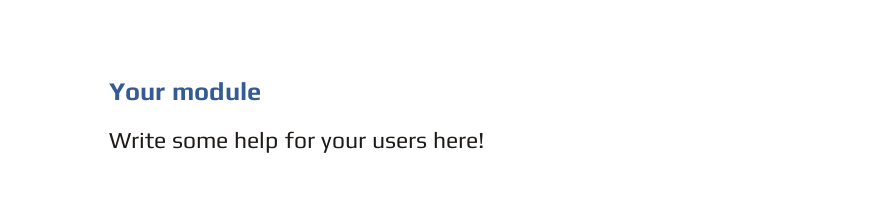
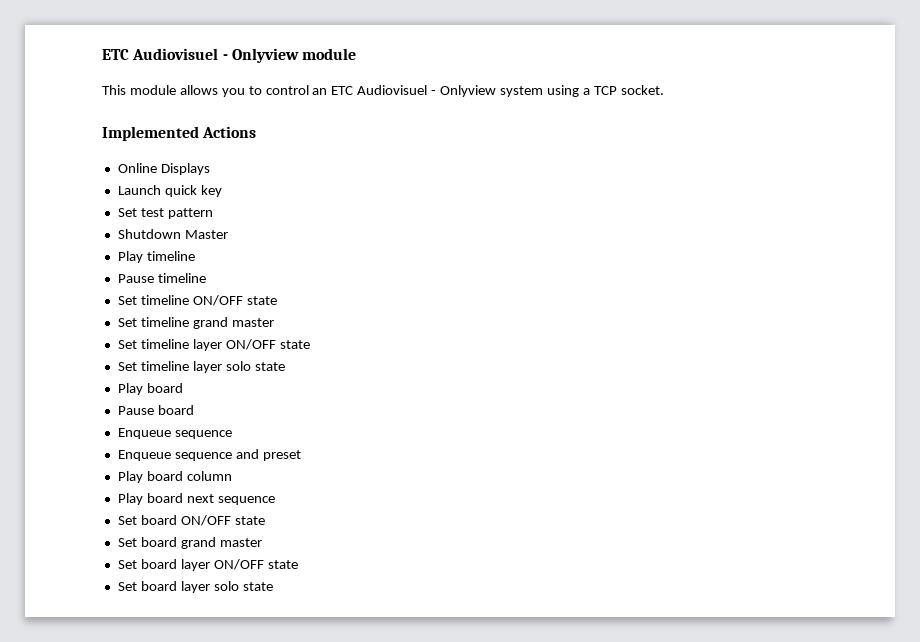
[109,82,261,101] [109,131,485,153] Your module // Write some help for your users here! -> [102,48,357,63] [102,85,664,97] [102,126,257,141] [117,163,210,175] [117,185,222,197] [117,208,213,219] [117,229,228,239] [117,251,195,263] [117,273,206,283] [117,295,277,306] [117,317,274,329] [117,339,310,351] [117,361,285,373] [117,383,183,395] [117,405,194,415] [117,428,232,439] [117,449,301,461] [117,471,232,483] [117,493,275,505] [117,515,265,526] [117,537,262,549] [117,559,298,571] [117,581,273,593] ETC Audiovisuel - Onlyview module // This module allows you to control an ETC Audiovisuel - Onlyview system using a TCP socket. // Implemented Actions // Online Displays // Launch quick key // Set test pattern // Shutdown Master // Play timeline // Pause timeline // Set timeline ON/OFF state // Set timeline grand master // Set timeline layer ON/OFF state // Set timeline layer solo state // Play board // Pause board // Enqueue sequence // Enqueue sequence and preset // Play board column // Play board next sequence // Set board ON/OFF state // Set board grand master // Set board layer ON/OFF state // Set board layer solo state

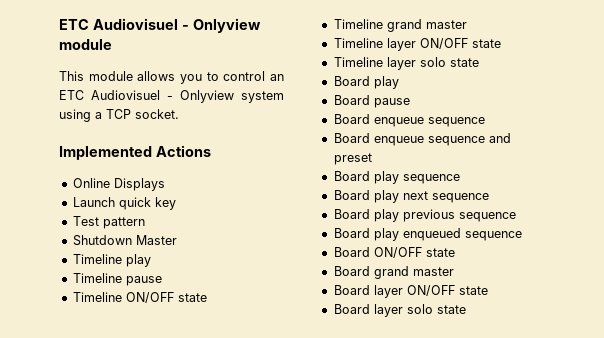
[117,208,164,217] Set test -> [72,216,99,226] Test
[117,251,195,263] [117,273,206,283] [117,295,277,306] [117,317,274,329] [117,339,310,351] [117,361,189,371] Play timeline // Pause timeline // Set timeline ON/OFF state // Set timeline grand master // Set timeline layer ON/OFF state // Set timeline -> [72,254,151,267] [72,273,162,286] [72,292,207,303] [333,19,467,32] [333,38,501,51] [333,57,383,67] Timeline play // Timeline pause // Timeline ON/OFF state // Timeline grand master // Timeline layer ON/OFF state // Timeline
[117,383,183,395] [117,405,194,415] [117,428,232,439] [117,450,171,461] Play board // Pause board // Enqueue sequence // Enqueue -> [333,76,399,89] [333,95,410,108] [333,114,485,127] [333,133,424,146] Board play // Board pause // Board enqueue sequence // Board enqueue
[117,471,232,483] [117,493,275,505] [117,515,265,526] [117,537,262,549] [117,559,298,571] [117,581,177,591] Play board column // Play board next sequence // Set board ON/OFF state // Set board grand master // Set board layer ON/OFF state // Set board -> [333,171,460,184] [333,190,489,203] [333,209,516,222] [333,228,522,241] [333,247,455,258] [333,266,454,279] [333,285,488,298] [333,304,370,314] Board play sequence // Board play next sequence // Board play previous sequence // Board play enqueued sequence // Board ON/OFF state // Board grand master // Board layer ON/OFF state // Board

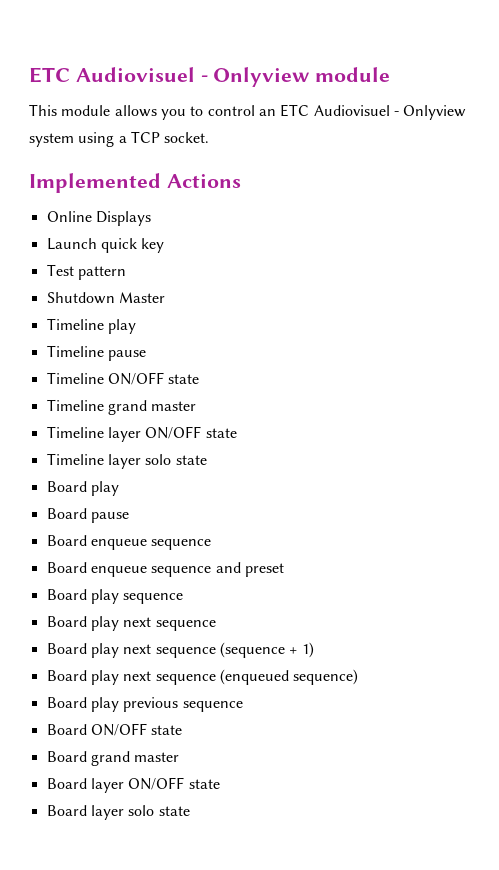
[402,209,516,222] [333,228,461,241] previous sequence // Board play enqueued -> [123,642,314,658] [46,669,359,685] [46,697,179,712] next sequence (sequence + 1) // Board play next sequence (enqueued sequence) // Board play previous

